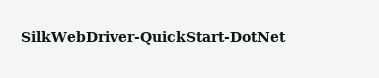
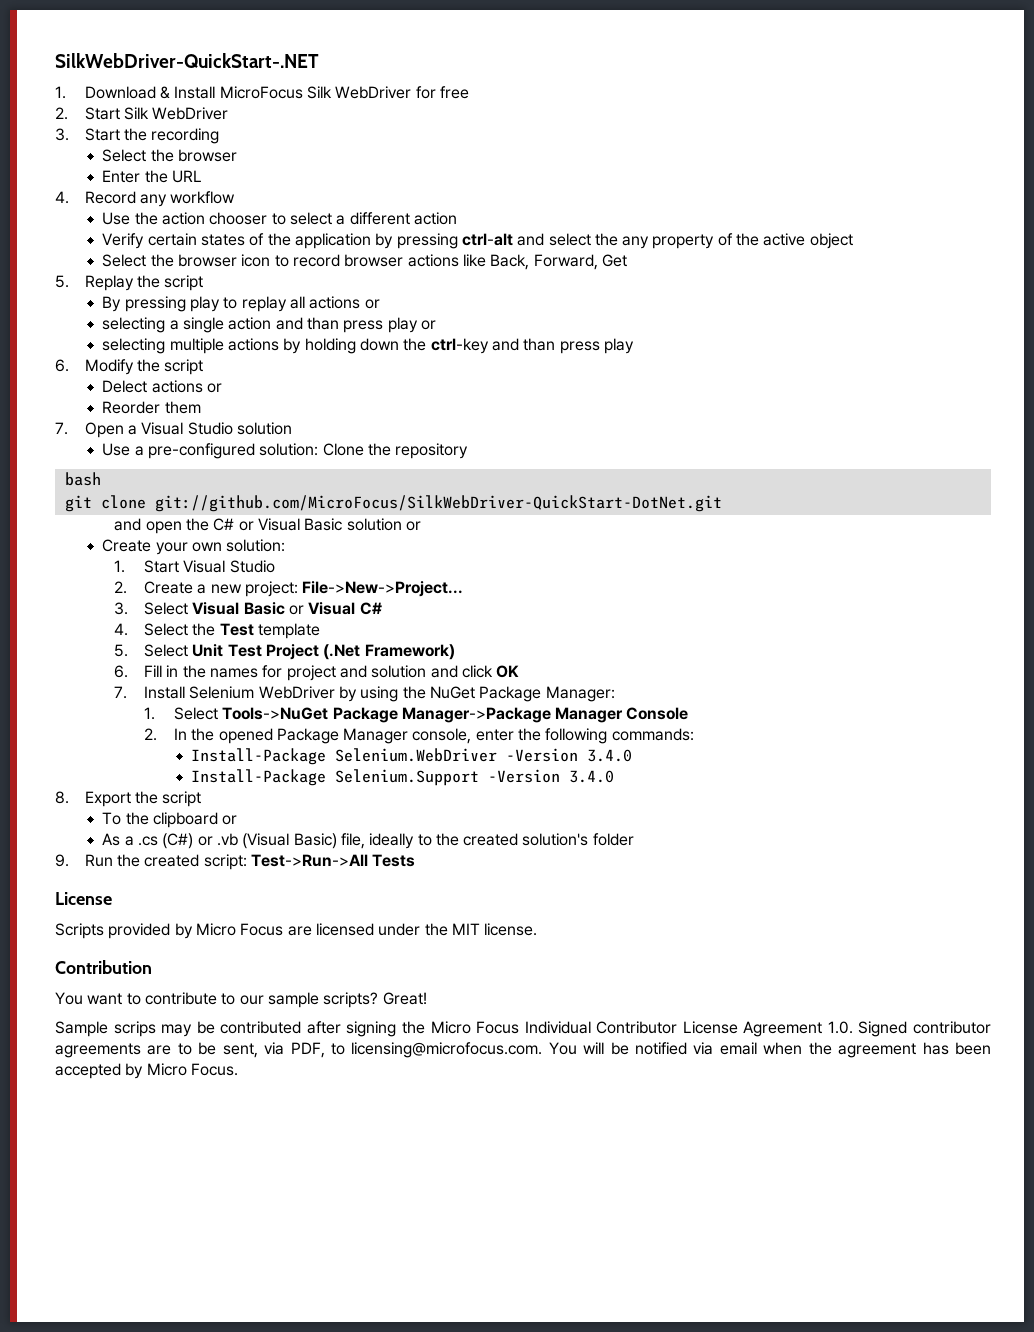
[21,31,286,45] SilkWebDriver-QuickStart-DotNet -> [55,53,319,68] [55,86,469,99] [55,107,229,120] [55,128,220,144] [102,149,237,162] [102,170,202,183] [55,191,236,207] [102,212,457,225] [102,233,853,249] [102,254,627,270] [55,275,204,291] [102,296,380,312] [102,317,436,333] [102,338,634,354] [55,359,204,375] [102,380,222,393] [102,401,201,414] [55,422,293,438] [102,443,469,459] [64,472,101,486] [64,495,722,512] [114,518,422,534] [102,539,286,555] [114,560,275,573] [114,581,464,597] [114,602,382,615] [114,623,321,639] [114,644,455,660] [114,665,520,681] [114,686,615,702] [144,707,689,723] [144,728,694,744] [191,748,633,765] [191,769,615,786] [55,791,202,807] [102,812,238,828] [102,833,634,849] [55,854,416,870] [55,892,112,905] [55,923,538,939] [55,960,152,974] [55,992,427,1008] [55,1021,991,1037] [55,1042,992,1058] [55,1063,238,1079] SilkWebDriver-QuickStart-.NET // 1. Download & Install MicroFocus Silk WebDriver for free // 2. Start Silk WebDriver // 3. Start the recording // Select the browser // Enter the URL // 4. Record any workflow // Use the action chooser to select a different action // Verify certain states of the application by pressing ctrl-alt and select the any property of the active object // Select the browser icon to record browser actions like Back, Forward, Get // 5. Replay the script // By pressing play to replay all actions or // selecting a single action and than press play or // selecting multiple actions by holding down the ctrl-key and than press play // 6. Modify the script // Delect actions or // Reorder them // 7. Open a Visual Studio solution // Use a pre-configured solution: Clone the repository // bash // git clone git://github.com/MicroFocus/SilkWebDriver-QuickStart-DotNet.git // and open the C# or Visual Basic solution or // Create your own solution: // 1. Start Visual Studio // 2. Create a new project: File->New->Project... // 3. Select Visual Basic or Visual C# // 4. Select the Test template // 5. Select Unit Test Project (.Net Framework) // 6. Fill in the names for project and solution and click OK // 7. Install Selenium WebDriver by using the NuGet Package Manager: // 1. Select Tools->NuGet Package Manager->Package Manager Console // 2. In the opened Package Manager console, enter the following commands: // Install-Package Selenium.WebDriver -Version 3.4.0 // Install-Package Selenium.Support -Version 3.4.0 // 8. Export the script // To the clipboard or // As a .cs (C#) or .vb (Visual Basic) file, ideally to the created solution's folder // 9. Run the created script: Test->Run->All Tests // License // Scripts provided by Micro Focus are licensed under the MIT license. // Contribution // You want to contribute to our sample scripts? Great! // Sample scrips may be contributed after signing the Micro Focus Individual Contributor License Agreement 1.0. Signed contributor agreements are to be sent, via PDF, to licensing@microfocus.com. You will be notified via email when the agreement has been accepted by Micro Focus.

